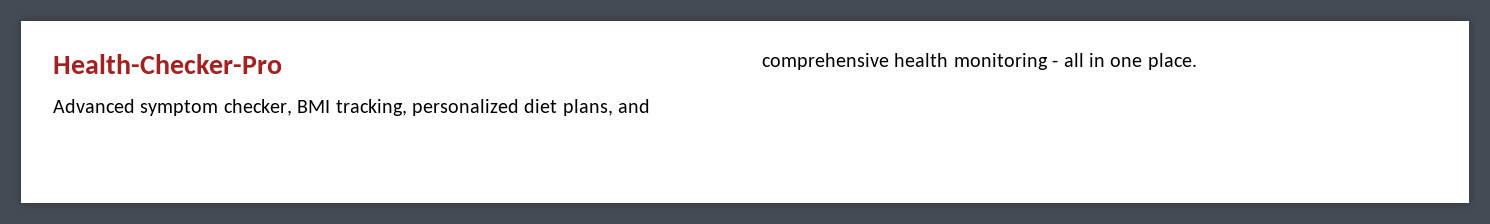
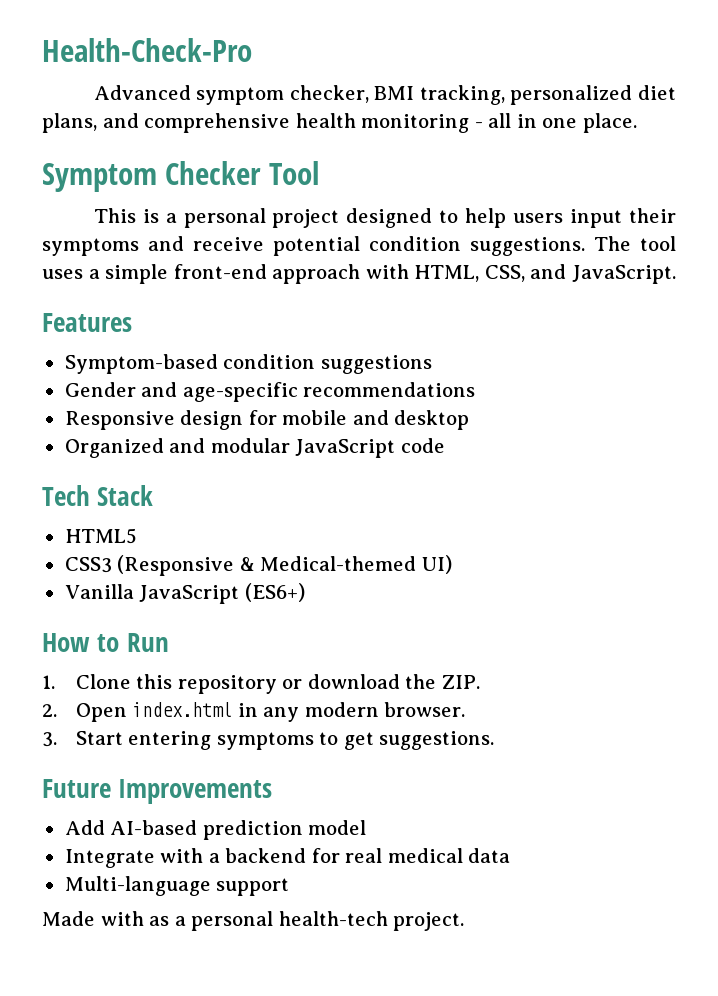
[53,54,282,74] Health-Checker-Pro -> [42,38,252,62] Health-Check-Pro
(1197, 61) none -> [42,161,319,192] [93,208,677,228] [42,236,676,256] [42,264,676,284] [42,313,132,332] [64,354,432,374] [64,382,476,402] [64,410,470,430] [64,438,445,458] [42,485,154,506] [64,528,137,544] [64,555,452,576] [64,583,305,604] [42,633,169,652] [42,674,480,694] [42,702,466,722] [42,731,495,750] [42,779,273,804] [64,820,367,840] [64,848,511,868] [64,876,290,896] [42,911,465,931] // Symptom Checker Tool // This is a personal project designed to help users input their symptoms and receive potential condition suggestions. The tool uses a simple front-end approach with HTML, CSS, and JavaScript. // Features // Symptom-based condition suggestions // Gender and age-specific recommendations // Responsive design for mobile and desktop // Organized and modular JavaScript code // Tech Stack // HTML5 // CSS3 (Responsive & Medical-themed UI) // Vanilla JavaScript (ES6+) // How to Run // 1. Clone this repository or download the ZIP. // 2. Open index.html in any modern browser. // 3. Start entering symptoms to get suggestions. // Future Improvements // Add AI-based prediction model // Integrate with a backend for real medical data // Multi-language support // Made with as a personal health-tech project.

